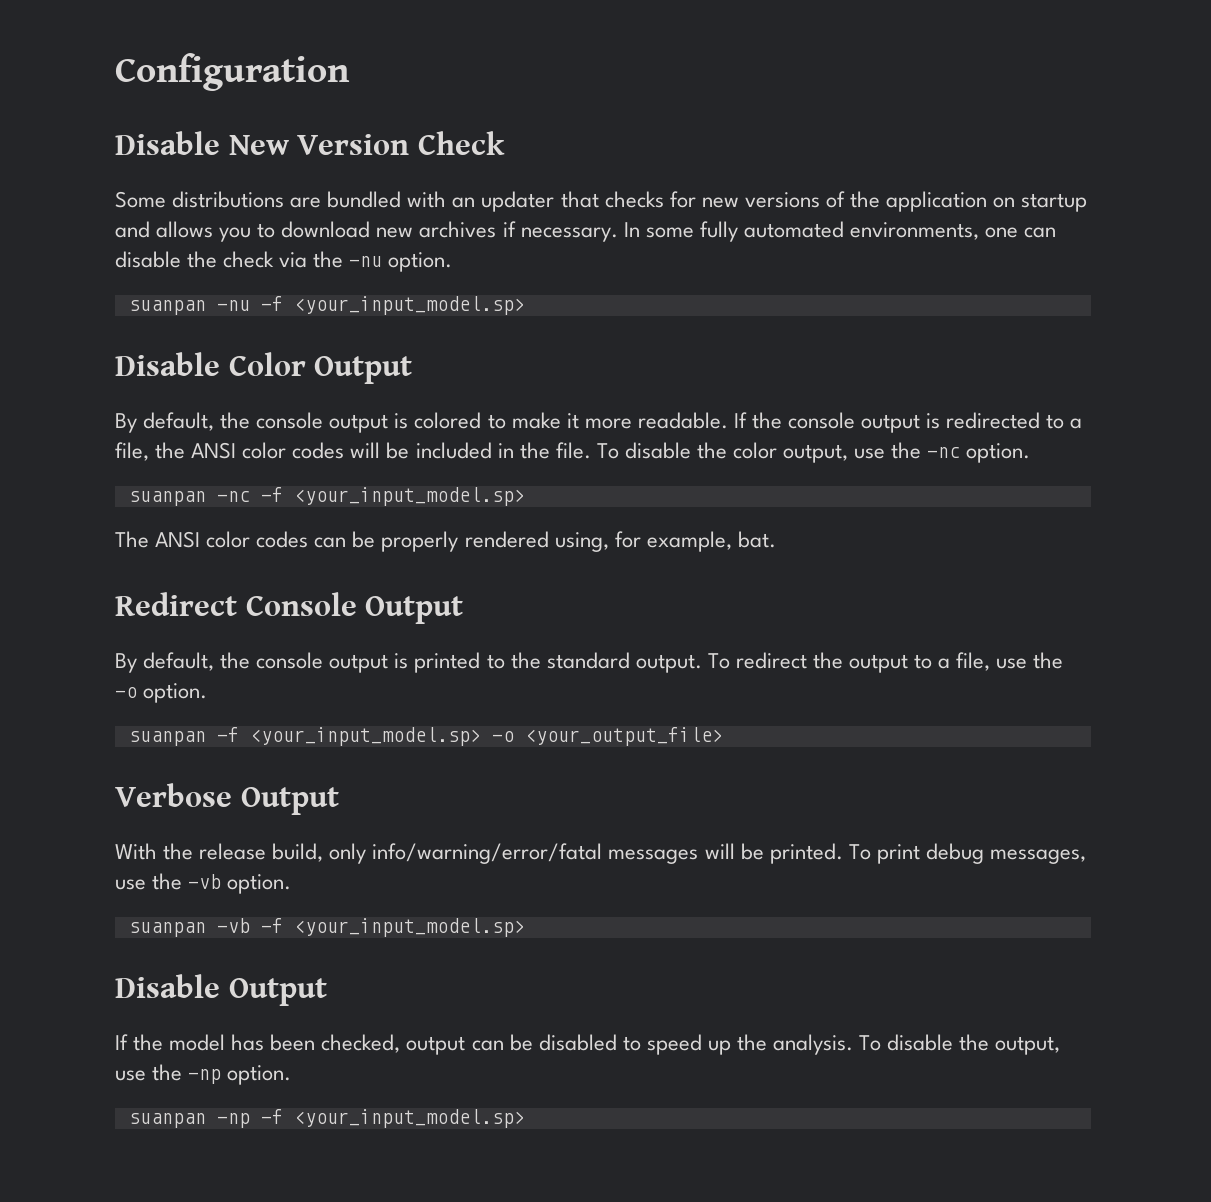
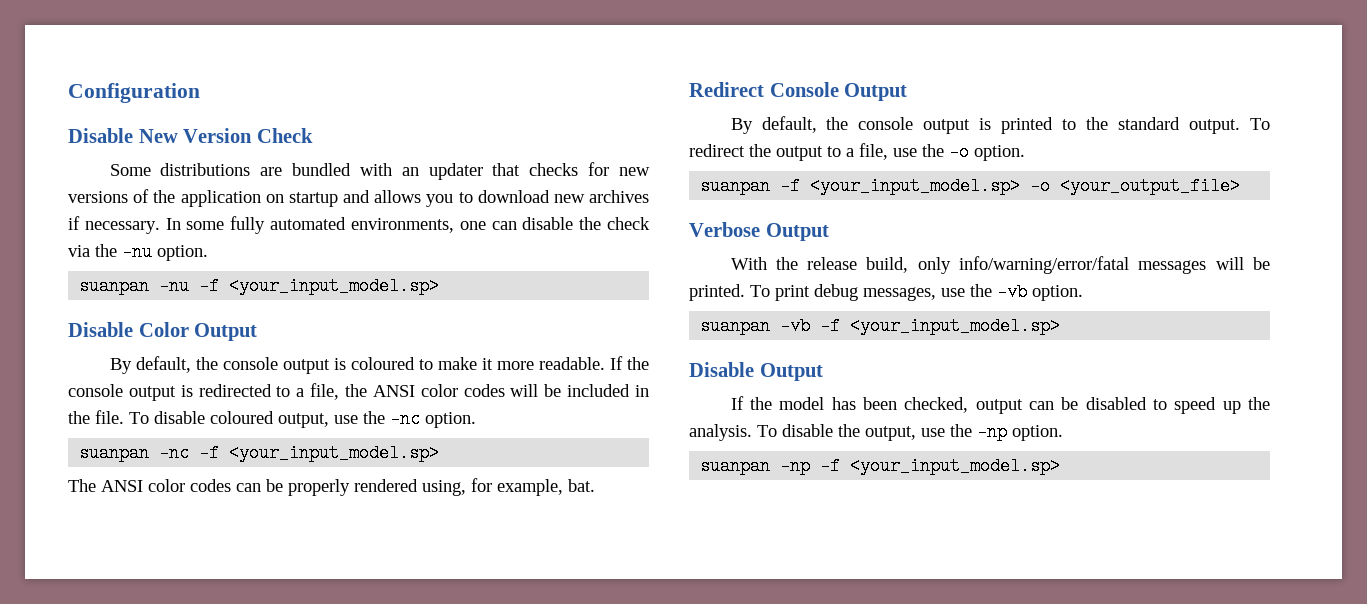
[414,412,482,429] colored -> [350,357,415,370] coloured
[696,442,778,459] the color -> [210,411,274,424] coloured

